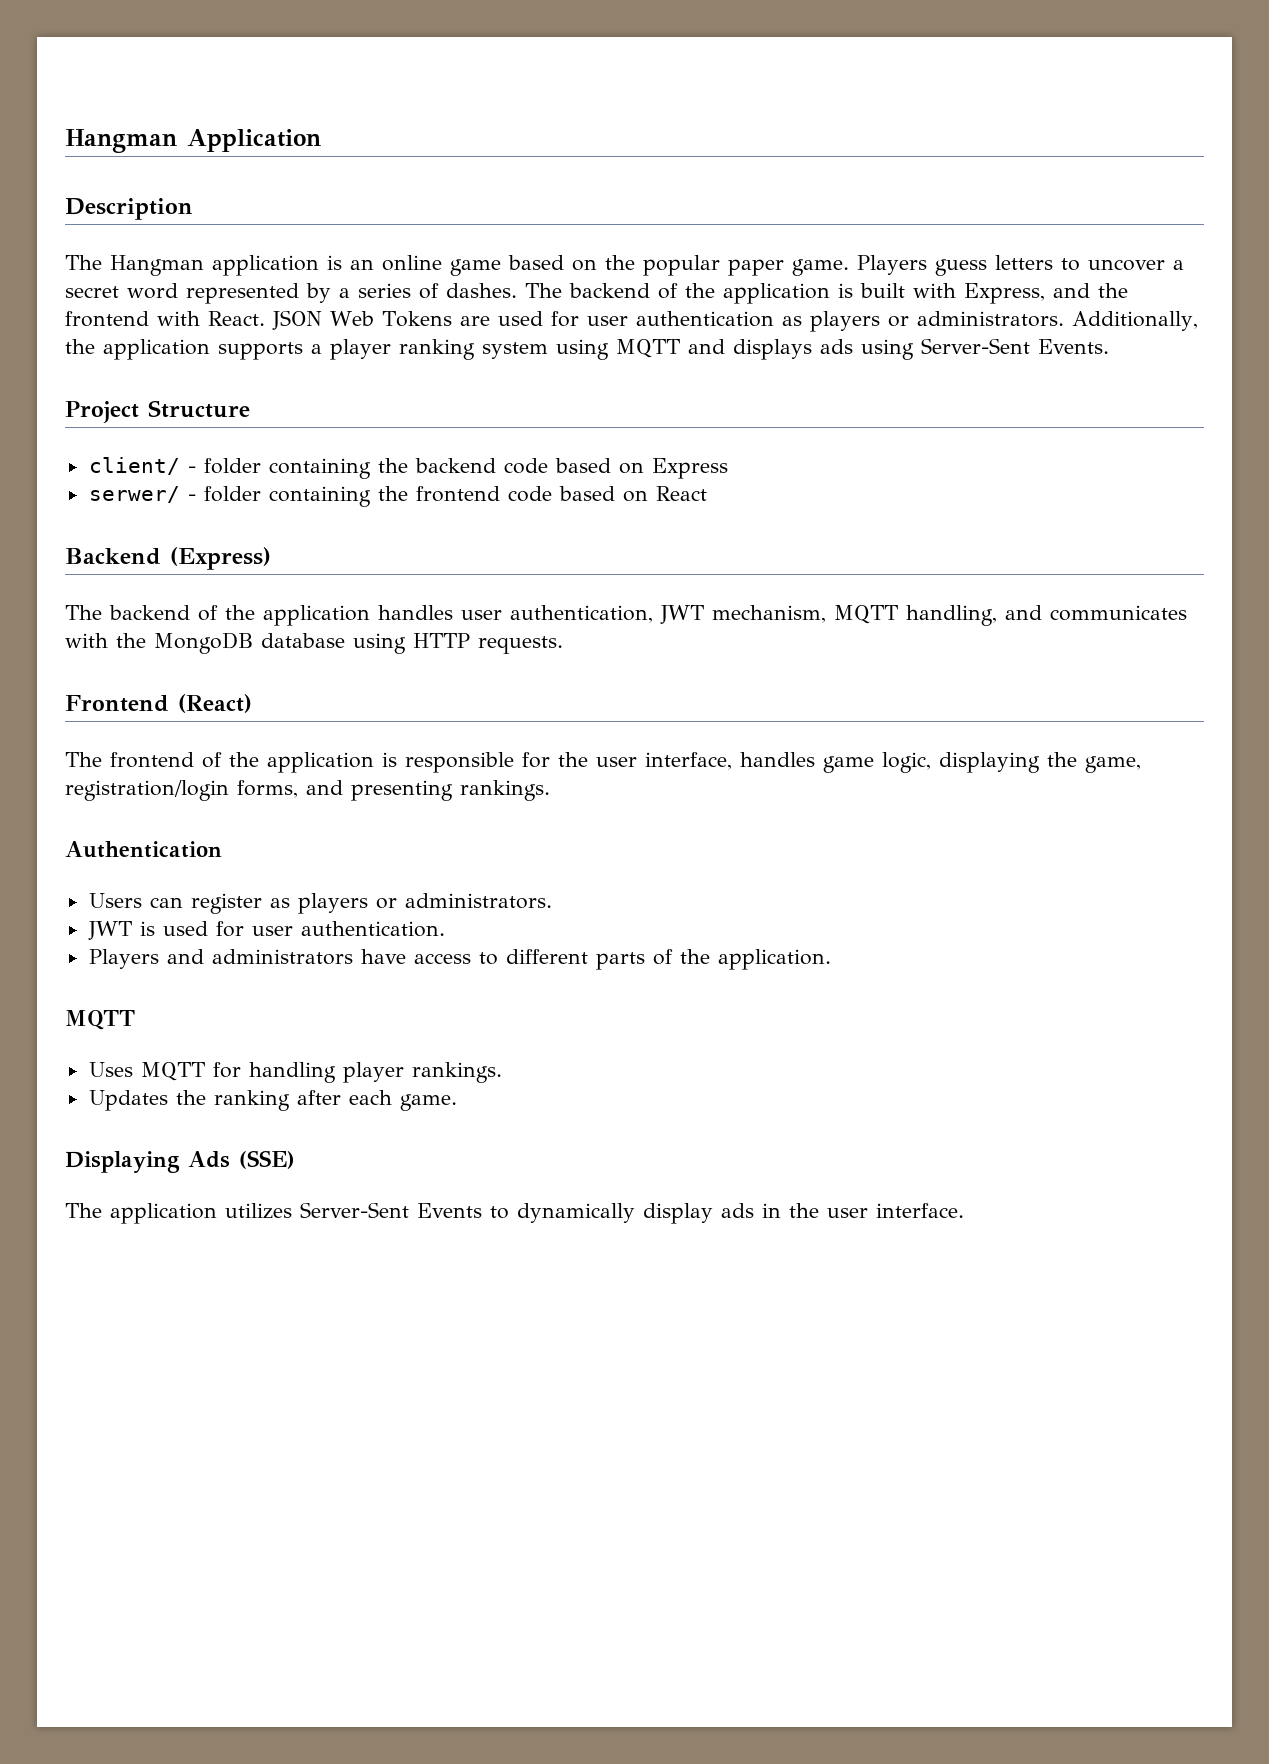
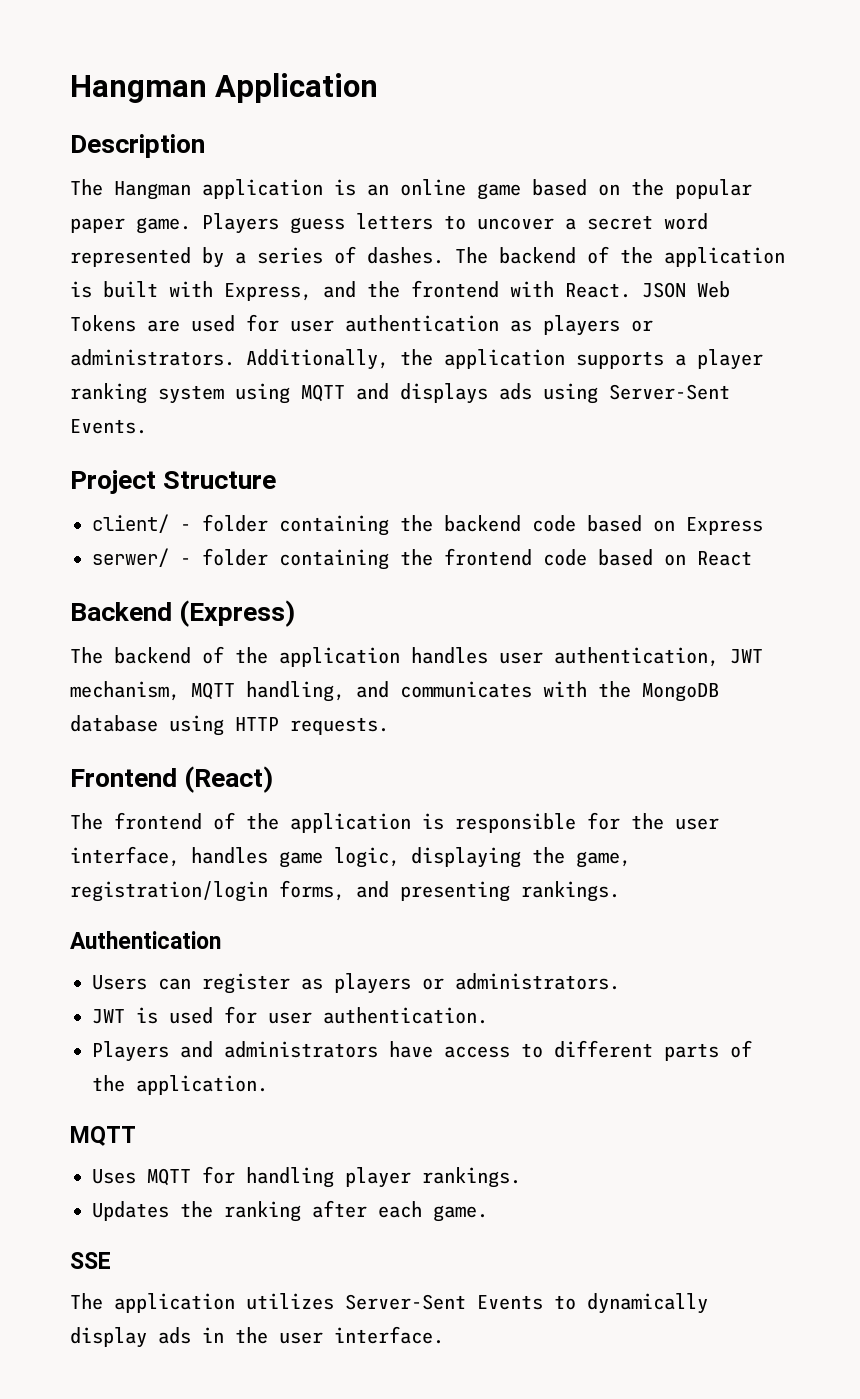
[65,1150,295,1173] Displaying Ads (SSE) -> [70,1252,111,1269] SSE

